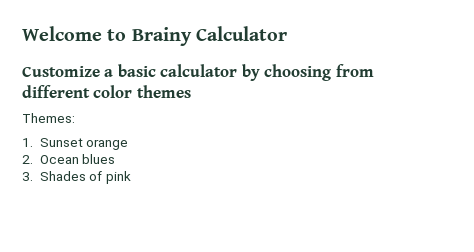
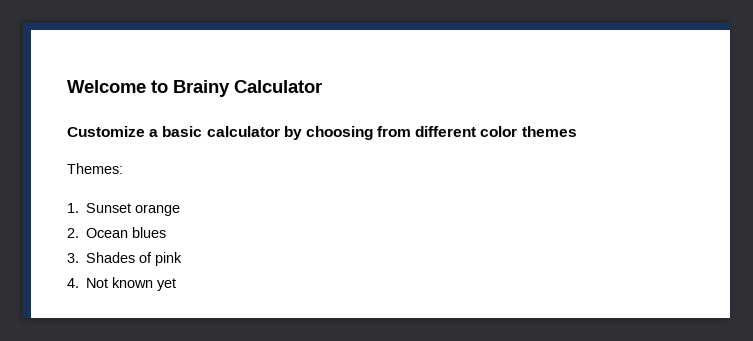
(132, 177) none -> [67,277,177,291] // 4. Not known yet

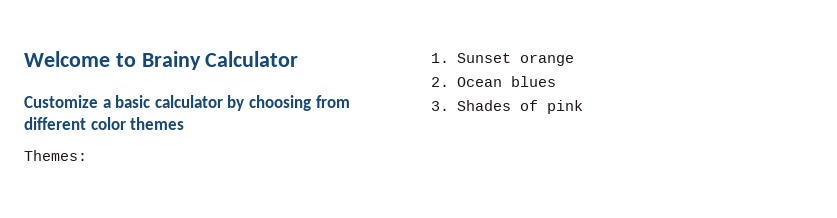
[67,277,177,291] // 4. Not known yet -> (583, 107) none

